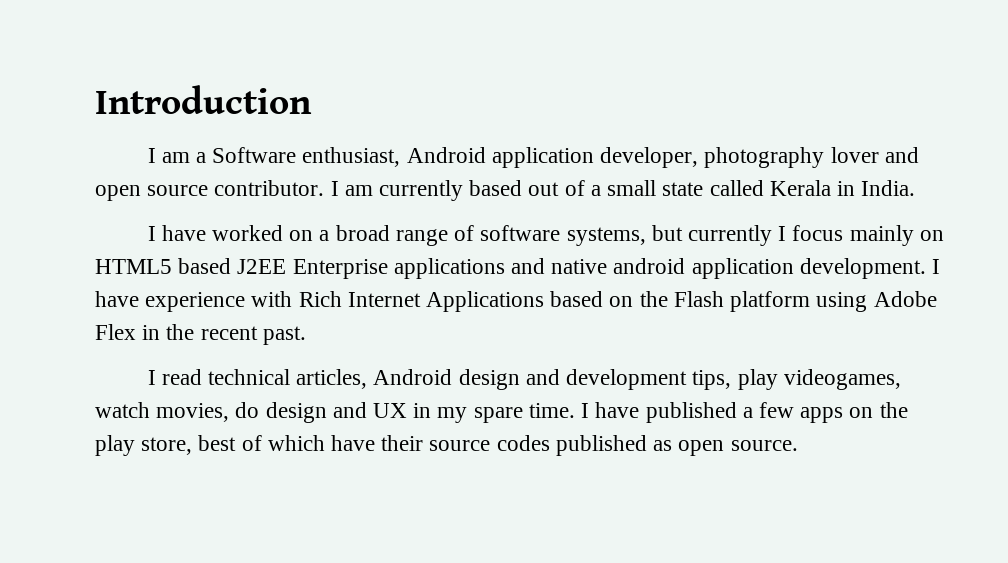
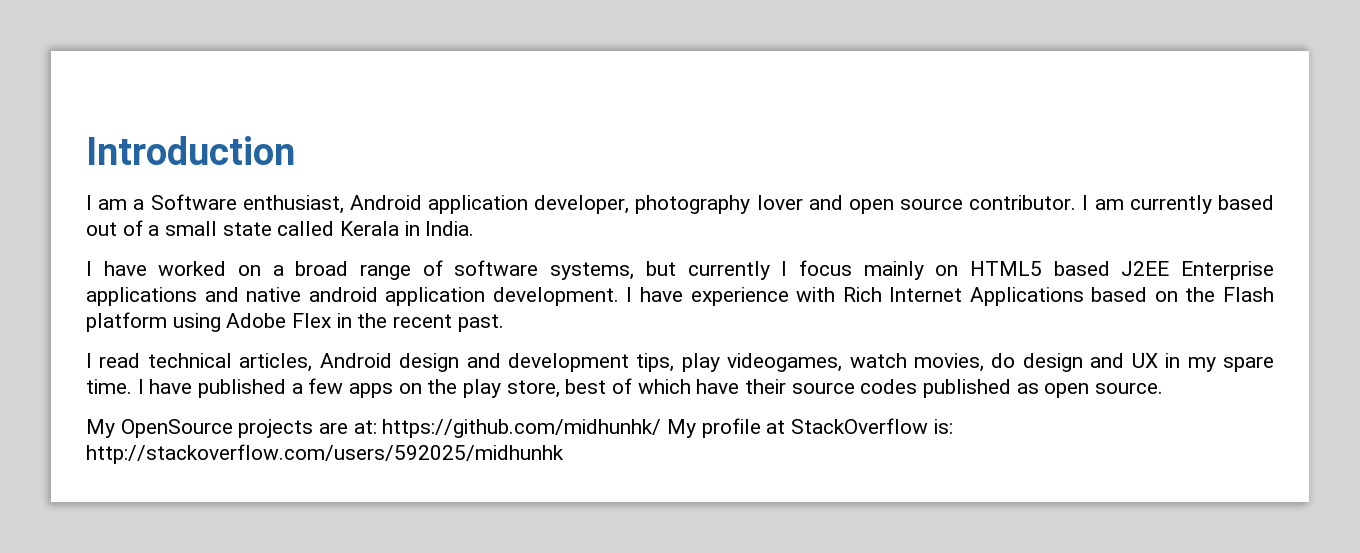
(798, 445) none -> [86,418,953,438] [86,444,564,464] // My OpenSource projects are at: https://github.com/midhunhk/ My profile at StackOverflow is: http://stackoverflow.com/users/592025/midhunhk

